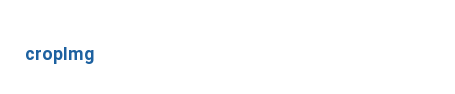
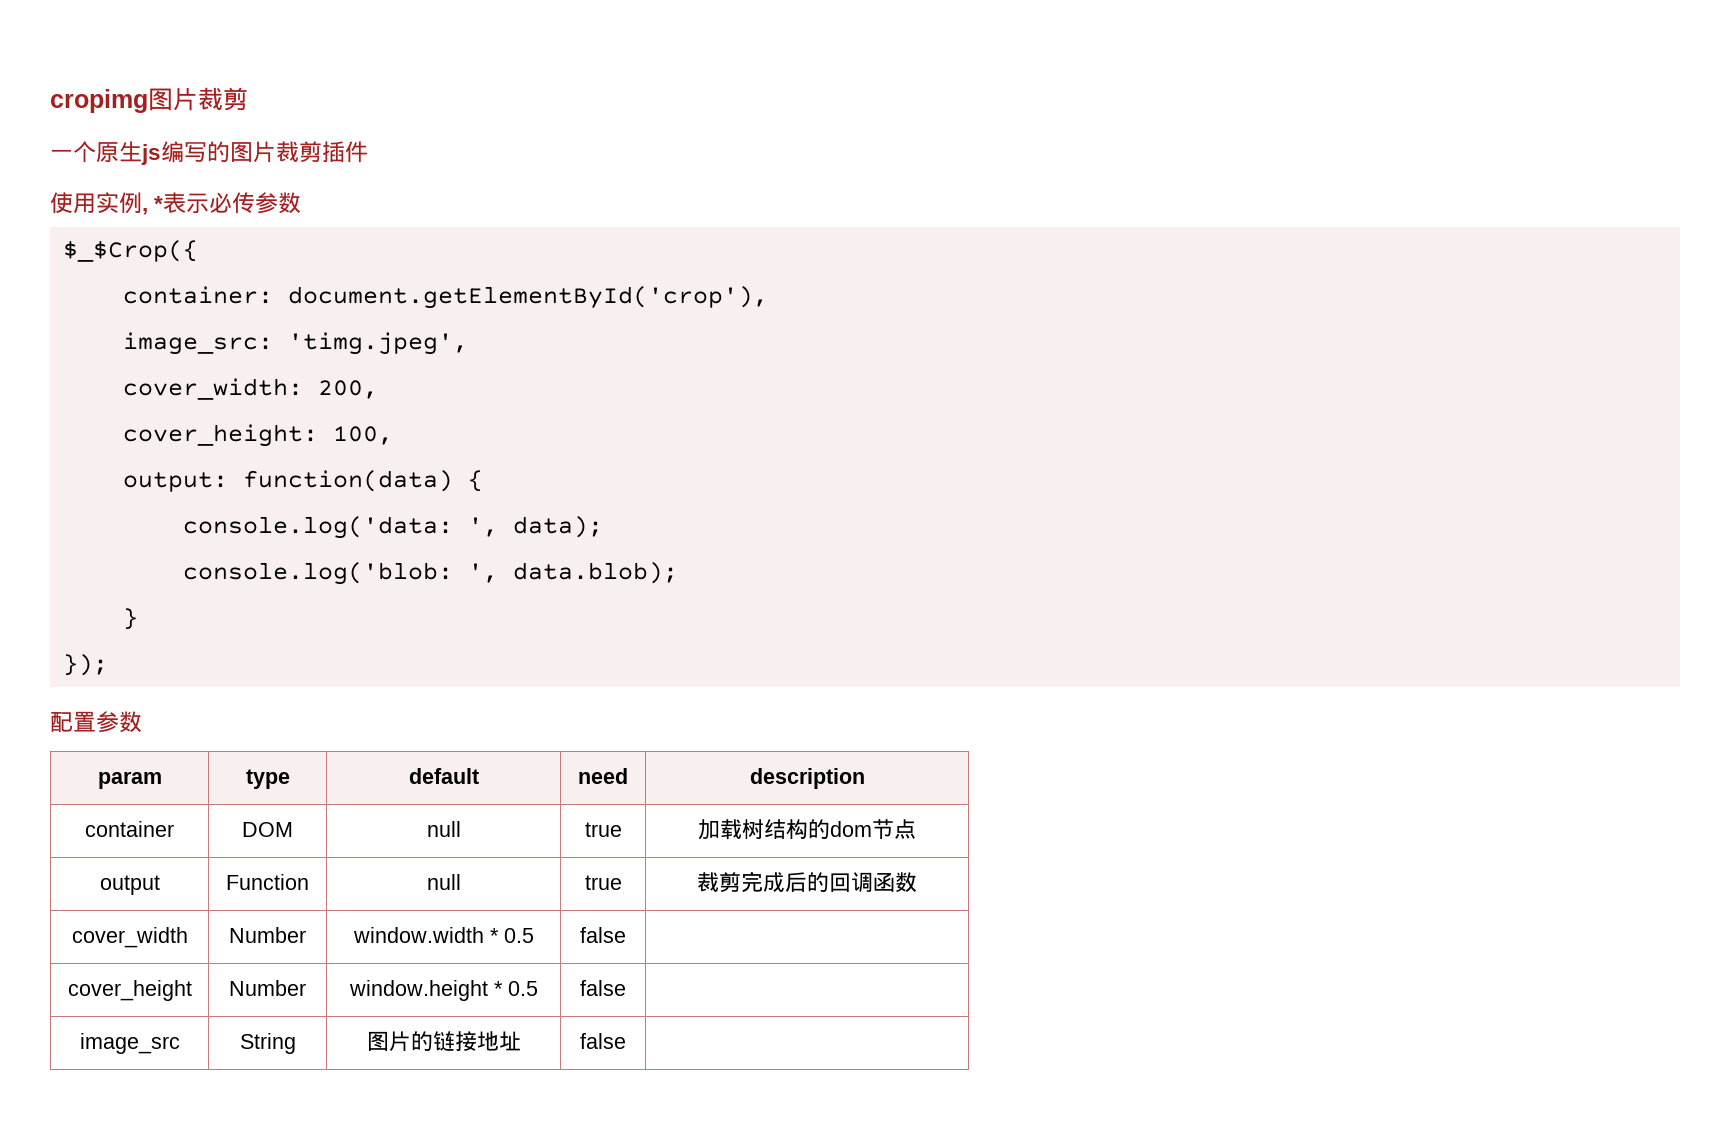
[25,47,94,64] cropImg -> [50,87,248,113] [50,141,368,165] [50,192,302,215] [62,240,198,262] [122,286,768,309] [122,332,468,355] [122,378,378,400] [122,424,393,447] [122,470,483,492] [182,516,603,539] [182,562,678,585] [122,608,138,630] [62,654,108,676] [50,711,142,733] [97,771,162,789] [245,769,290,789] [408,768,479,784] [578,768,628,784] [749,768,865,789] [85,821,174,837] [242,822,293,837] [426,821,461,837] [584,822,622,837] [698,819,916,840] [99,875,160,895] [226,874,309,890] [426,874,461,890] [584,875,622,890] [697,871,917,893] [71,927,188,948] [229,927,306,943] [352,927,534,943] [580,927,626,943] [67,980,192,1001] [229,980,306,996] [348,980,538,1001] [580,980,626,996] [79,1033,180,1054] [239,1033,296,1054] [366,1031,521,1051] [580,1033,626,1049] cropimg图片裁剪 // 一个原生js编写的图片裁剪插件 // 使用实例, *表示必传参数 // $_$Crop({ // container: document.getElementById('crop'), // image_src: 'timg.jpeg', // cover_width: 200, // cover_height: 100, // output: function(data) { // console.log('data: ', data); // console.log('blob: ', data.blob); // } // }); // 配置参数 // param | type | default | need | description // container | DOM | null | true | 加载树结构的dom节点 // output | Function | null | true | 裁剪完成后的回调函数 // cover_width | Number | window.width * 0.5 | false | // cover_height | Number | window.height * 0.5 | false | // image_src | String | 图片的链接地址 | false |

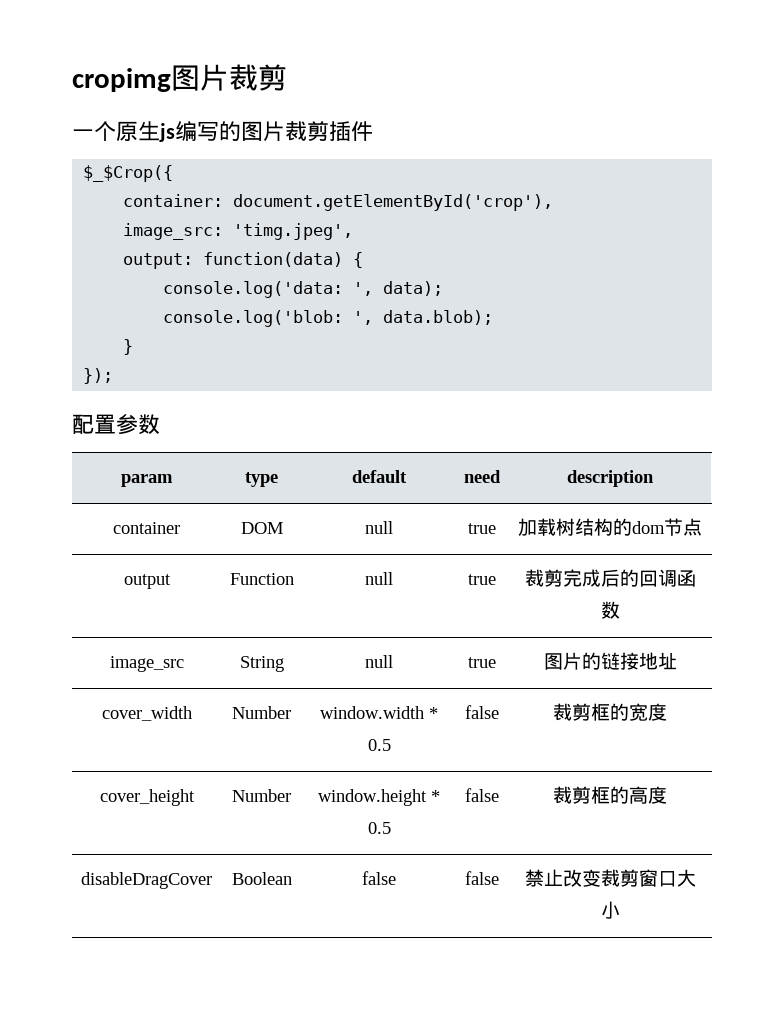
[50,192,302,215] // 使用实例, *表示必传参数 -> (373, 131) none
[122,378,378,400] [122,424,393,447] // cover_width: 200, // cover_height: 100, -> (354, 231) none
(917, 882) none -> [109,656,184,672] [239,656,284,672] [365,655,393,668] [468,657,496,668] [543,652,677,670] // image_src | String | null | true | 图片的链接地址
(626, 935) none -> [553,703,667,721] 裁剪框的宽度
[79,1033,180,1054] [239,1033,296,1054] [366,1031,521,1051] [580,1033,626,1049] // image_src | String | 图片的链接地址 | false | -> [553,786,667,804] [81,872,212,889] [231,872,292,885] [362,871,396,885] [465,871,499,885] [524,869,696,887] [600,901,620,919] 裁剪框的高度 // disableDragCover | Boolean | false | false | 禁止改变裁剪窗口大小

